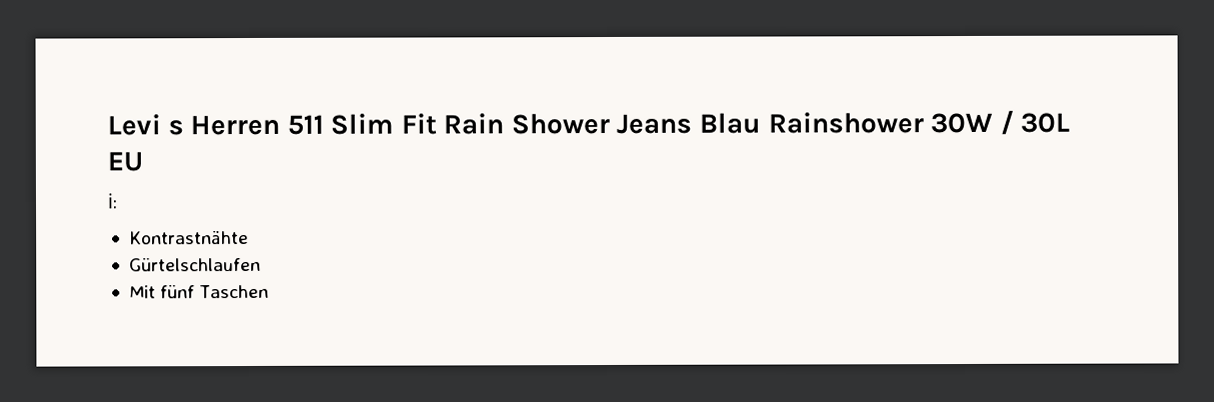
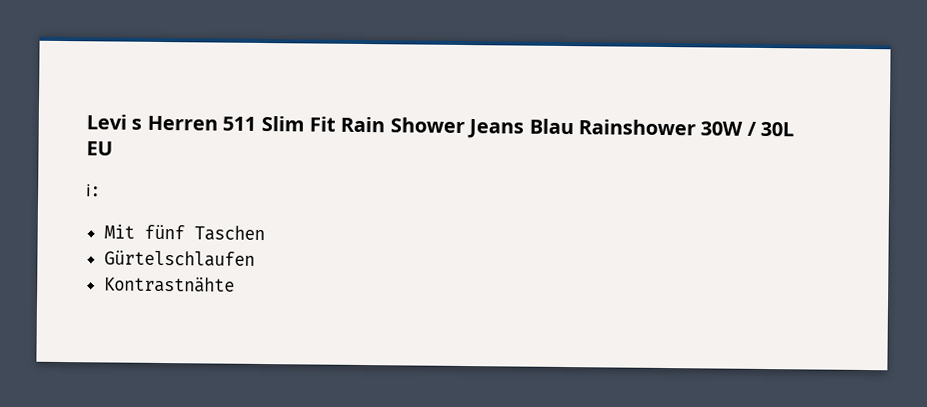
[128,231,249,245] [128,257,261,272] [128,284,270,299] Kontrastnähte // Gürtelschlaufen // Mit fünf Taschen -> [103,224,265,242] [103,250,255,267] [103,276,235,293] Mit fünf Taschen // Gürtelschlaufen // Kontrastnähte

